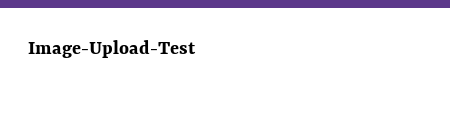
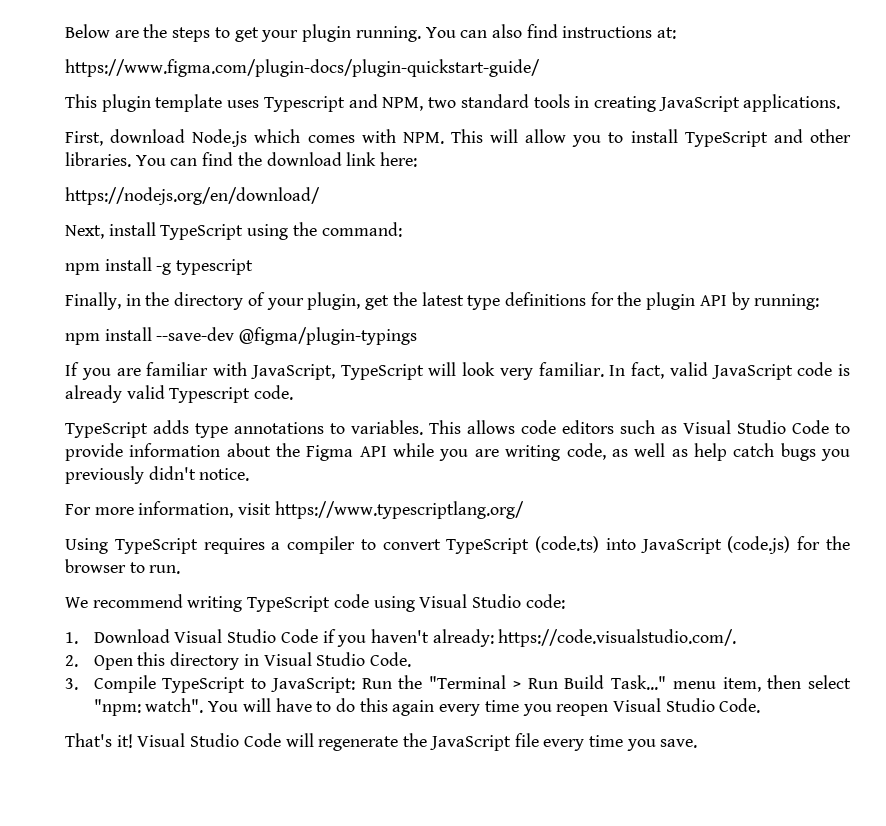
[28,40,196,58] Image-Upload-Test -> [65,24,677,42] [65,59,540,77] [65,94,841,112] [65,129,851,147] [65,152,418,167] [65,187,320,205] [65,222,402,240] [65,257,254,275] [65,292,820,310] [65,327,418,345] [65,362,850,380] [65,385,294,403] [65,420,850,438] [65,443,851,461] [65,466,250,484] [65,501,524,519] [65,536,850,554] [65,559,181,574] [65,594,565,612] [65,629,737,647] [65,652,411,670] [65,675,851,693] [93,698,761,716] [65,733,698,751] Below are the steps to get your plugin running. You can also find instructions at: // https://www.figma.com/plugin-docs/plugin-quickstart-guide/ // This plugin template uses Typescript and NPM, two standard tools in creating JavaScript applications. // First, download Node.js which comes with NPM. This will allow you to install TypeScript and other libraries. You can find the download link here: // https://nodejs.org/en/download/ // Next, install TypeScript using the command: // npm install -g typescript // Finally, in the directory of your plugin, get the latest type definitions for the plugin API by running: // npm install --save-dev @figma/plugin-typings // If you are familiar with JavaScript, TypeScript will look very familiar. In fact, valid JavaScript code is already valid Typescript code. // TypeScript adds type annotations to variables. This allows code editors such as Visual Studio Code to provide information about the Figma API while you are writing code, as well as help catch bugs you previously didn't notice. // For more information, visit https://www.typescriptlang.org/ // Using TypeScript requires a compiler to convert TypeScript (code.ts) into JavaScript (code.js) for the browser to run. // We recommend writing TypeScript code using Visual Studio code: // 1. Download Visual Studio Code if you haven't already: https://code.visualstudio.com/. // 2. Open this directory in Visual Studio Code. // 3. Compile TypeScript to JavaScript: Run the "Terminal > Run Build Task..." menu item, then select "npm: watch". You will have to do this again every time you reopen Visual Studio Code. // That's it! Visual Studio Code will regenerate the JavaScript file every time you save.

